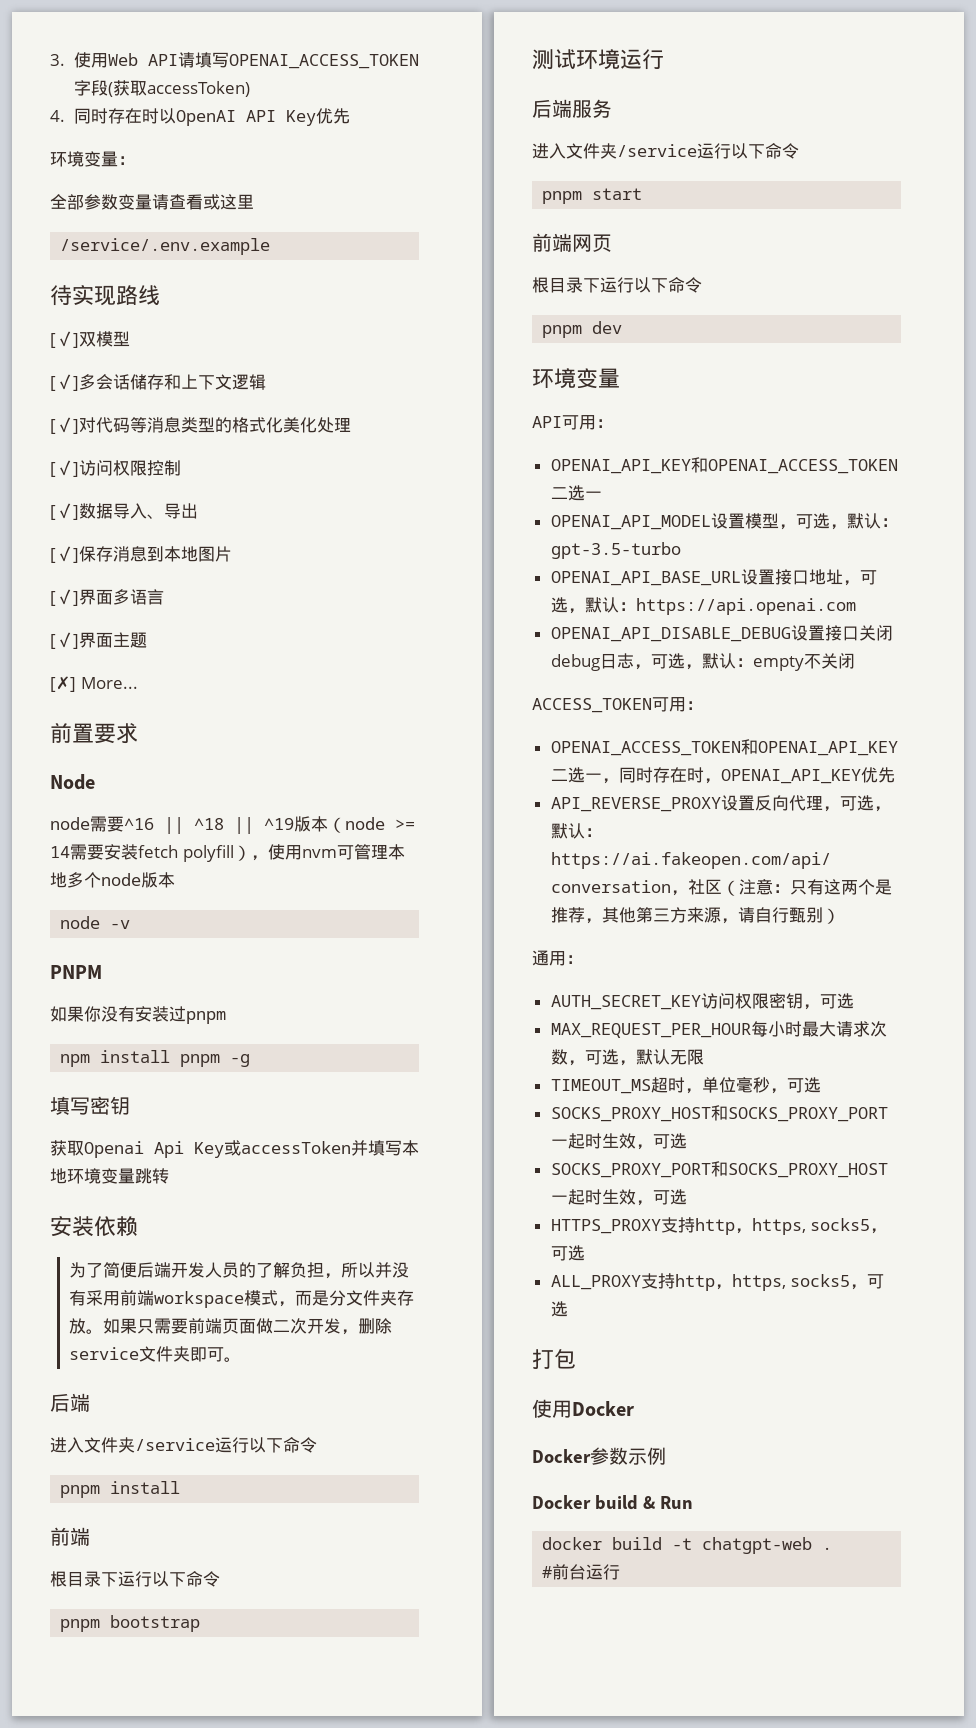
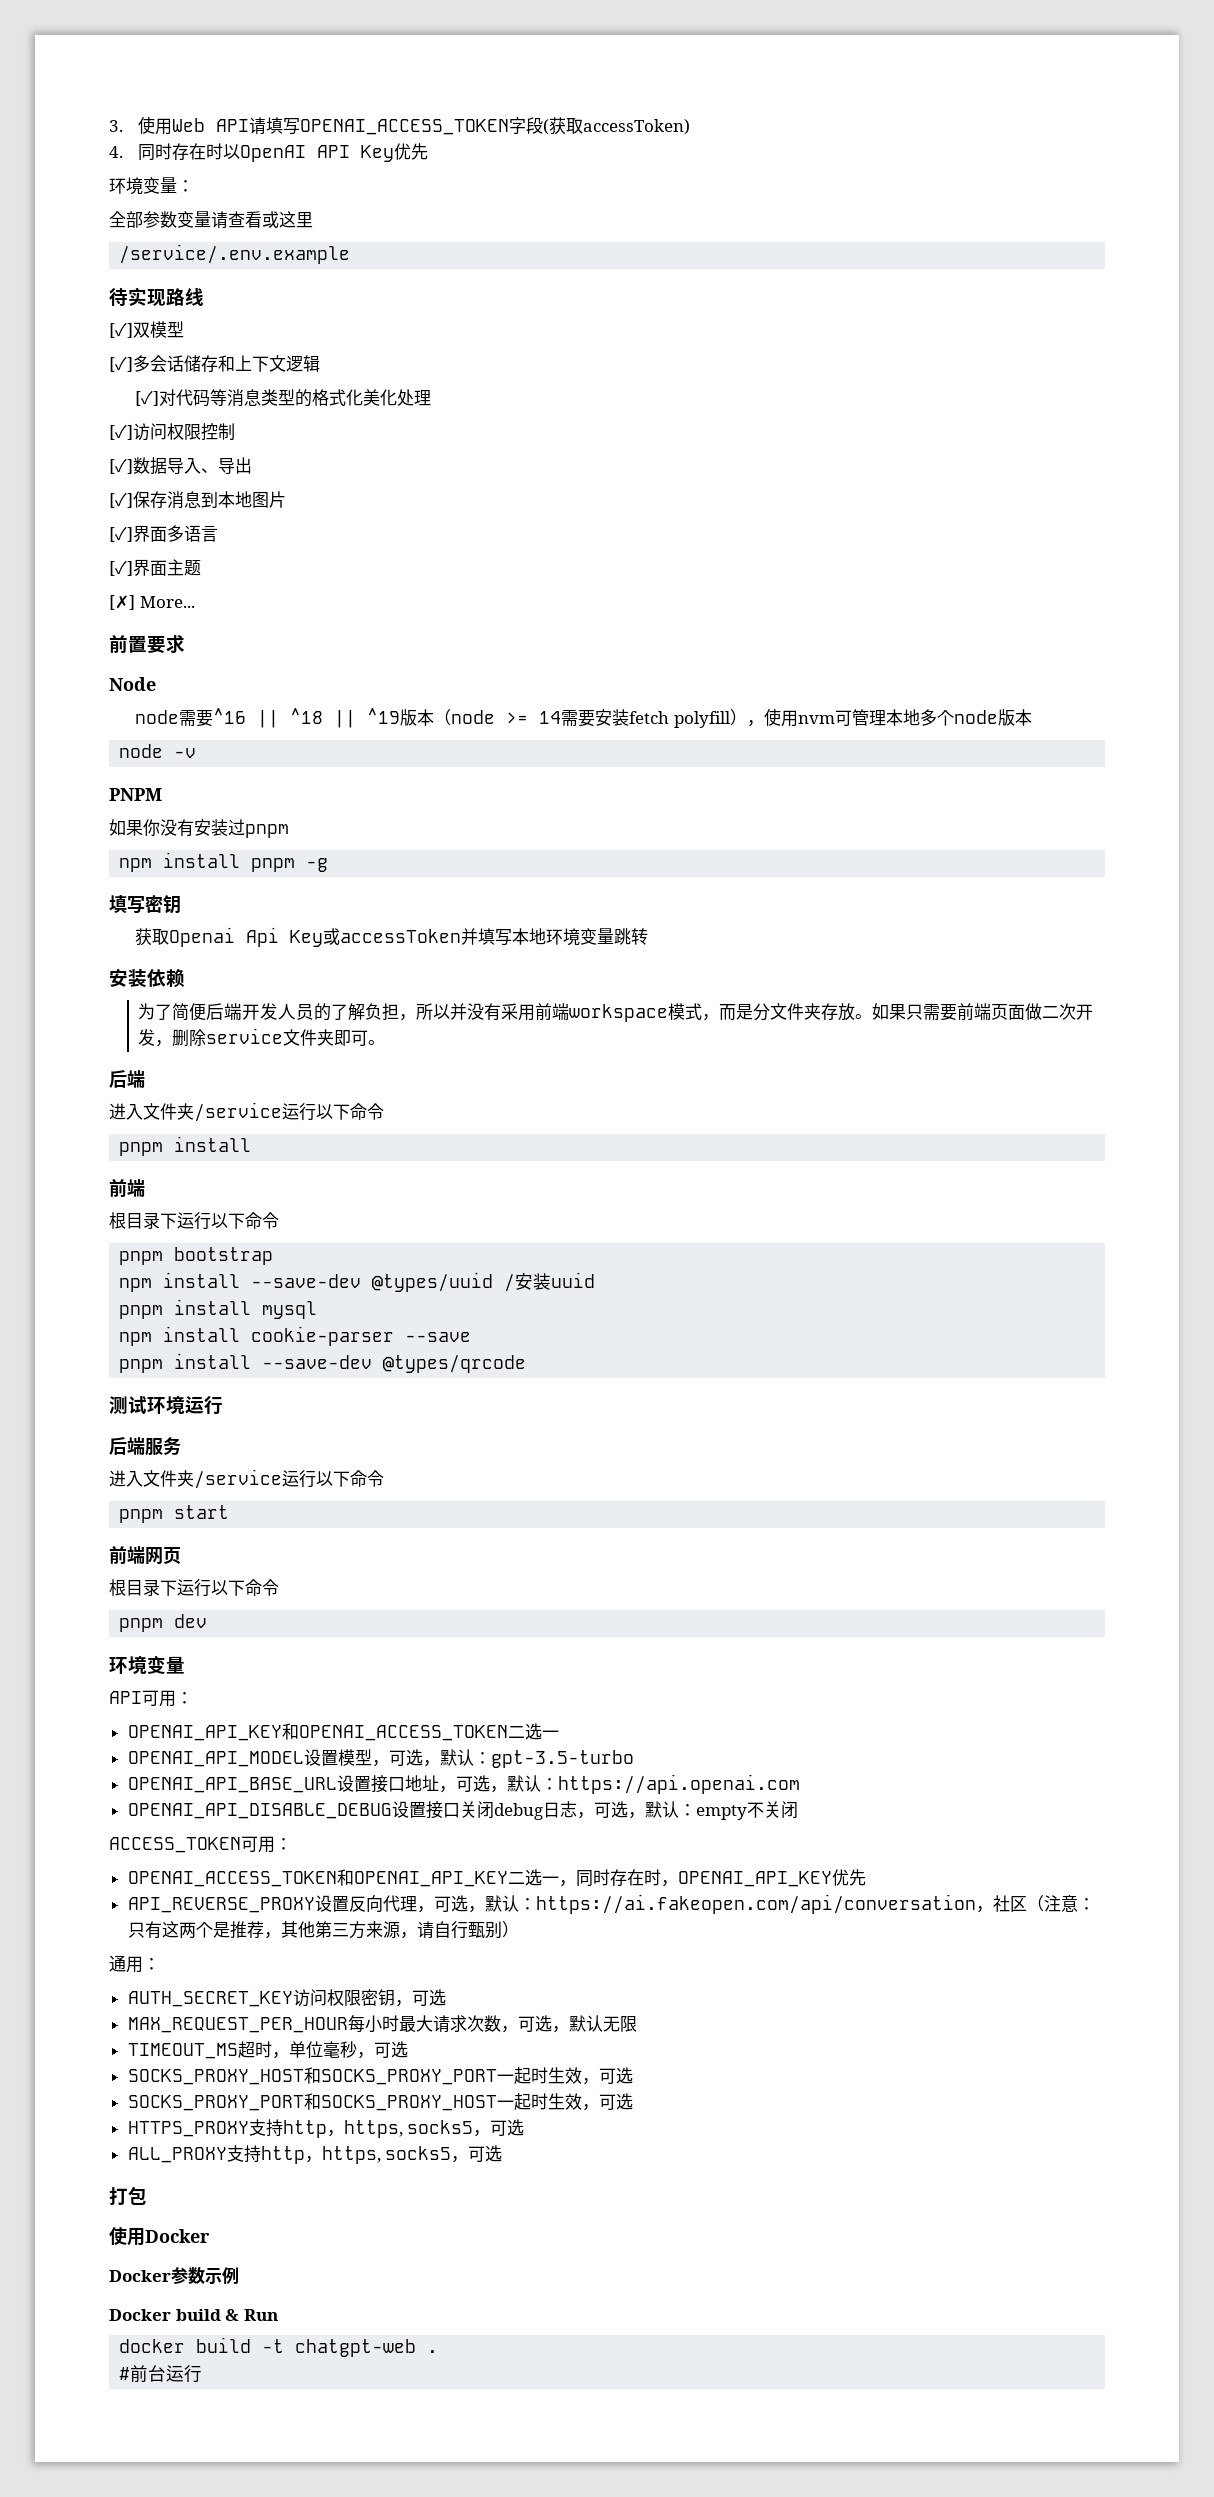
(201, 1623) none -> [119,1272,596,1292] [119,1299,318,1319] [119,1326,472,1346] [119,1353,527,1373] // npm install --save-dev @types/uuid /安装uuid // pnpm install mysql // npm install cookie-parser --save // pnpm install --save-dev @types/qrcode

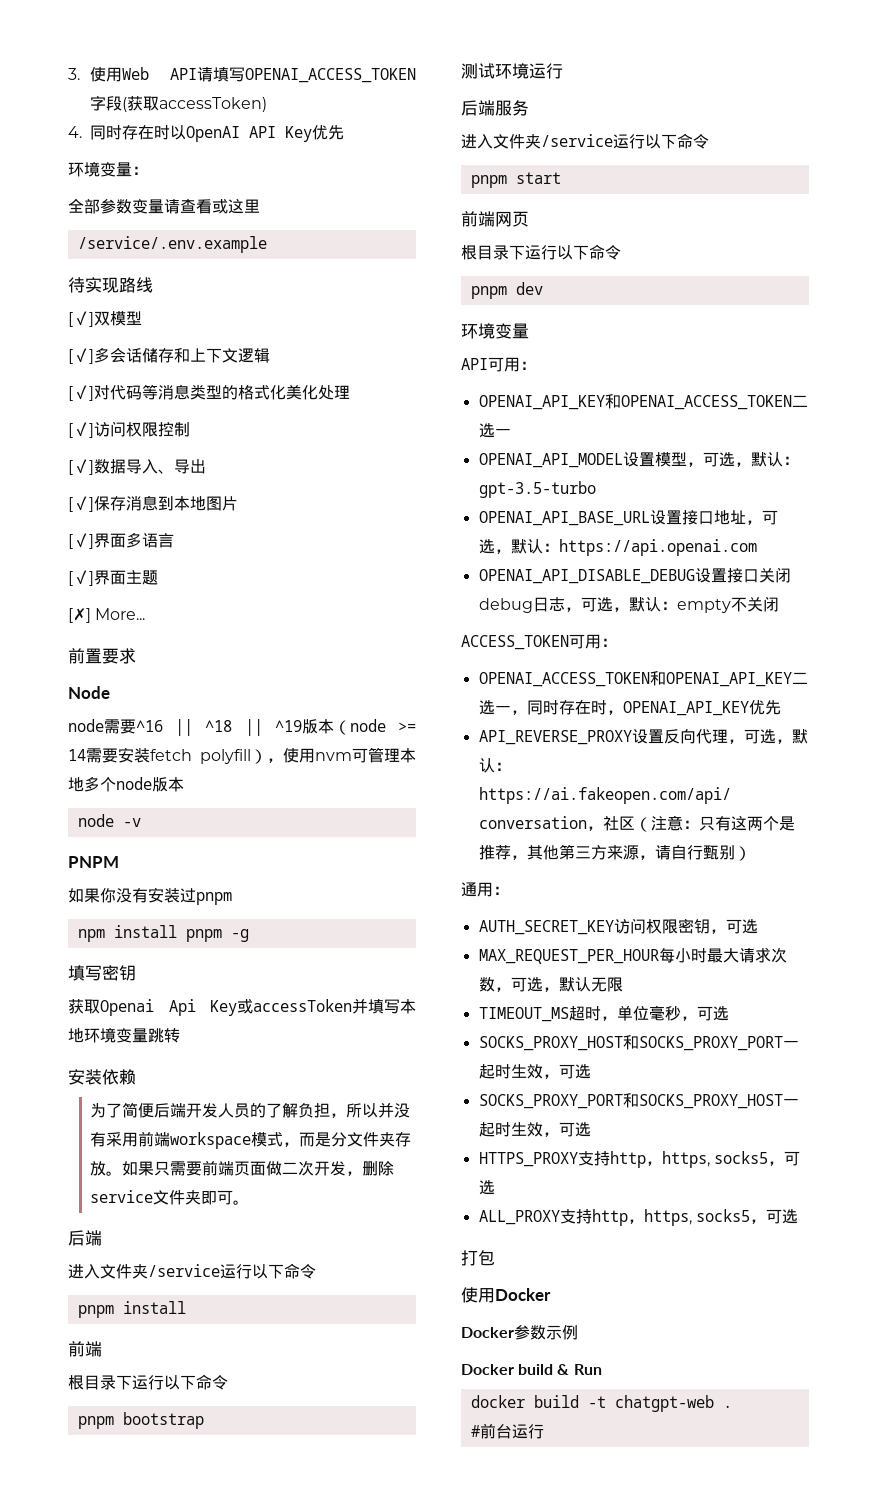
[119,1272,596,1292] [119,1299,318,1319] [119,1326,472,1346] [119,1353,527,1373] // npm install --save-dev @types/uuid /安装uuid // pnpm install mysql // npm install cookie-parser --save // pnpm install --save-dev @types/qrcode -> (204, 1420) none

